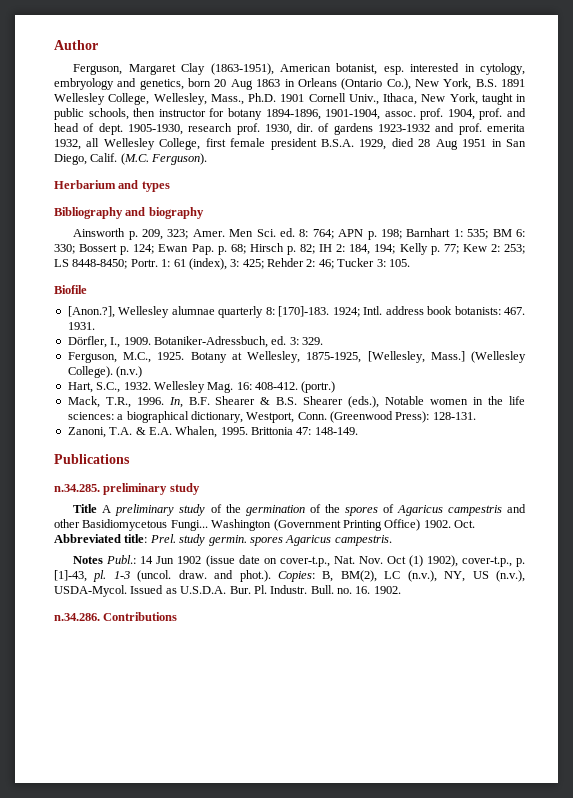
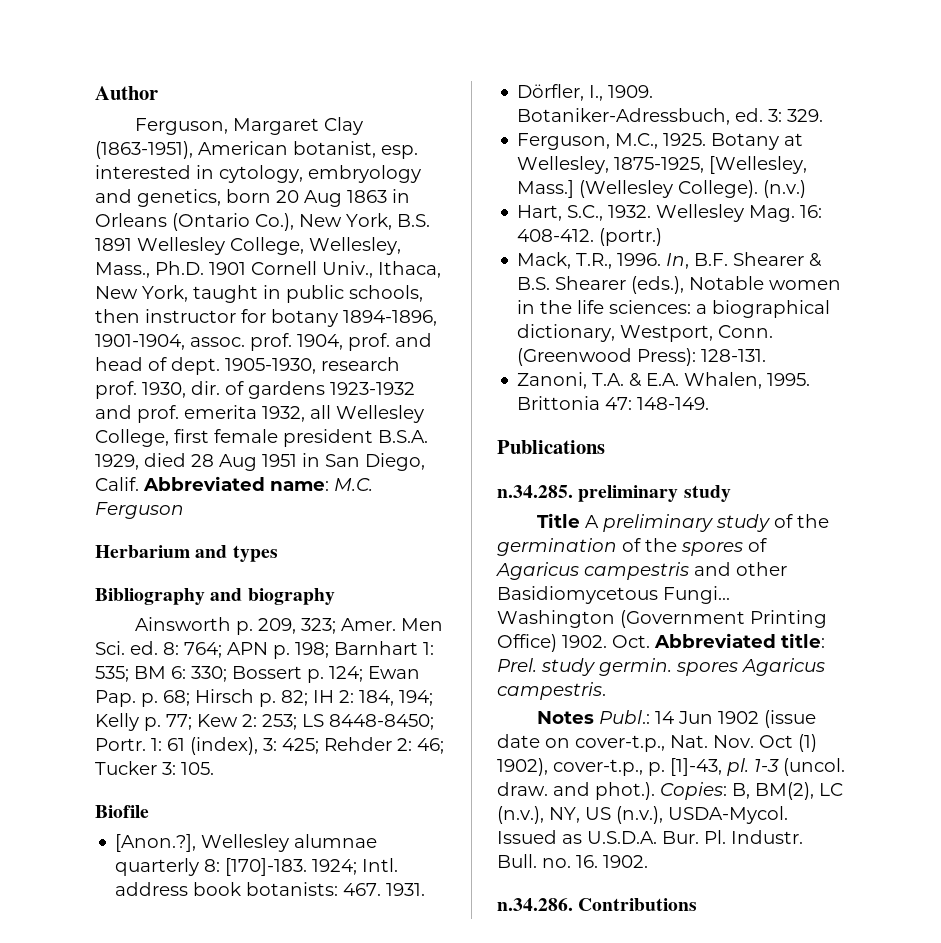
[120,153,208,165] (M.C. Ferguson). -> [143,476,373,491] [95,502,184,519] Abbreviated name: M.C. Ferguson

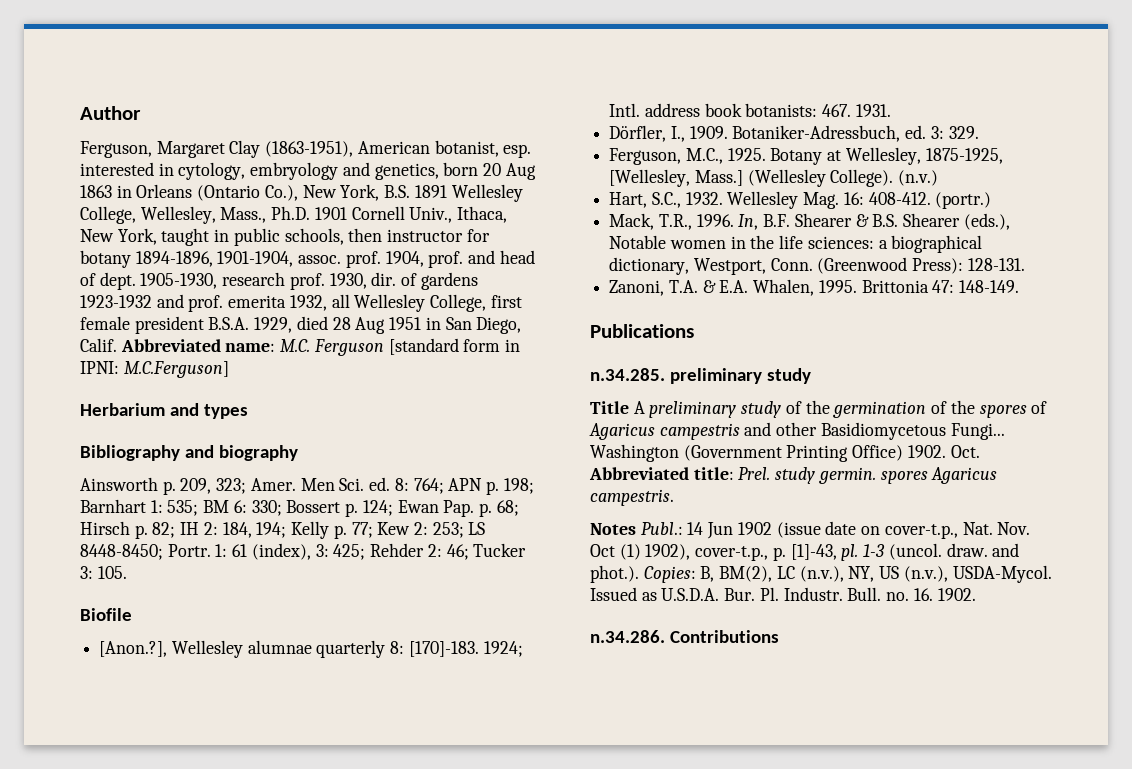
(184, 510) none -> [388,338,521,355] [80,361,229,378] [standard form in IPNI: M.C.Ferguson]

